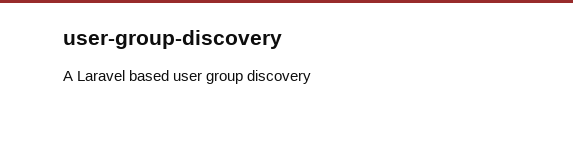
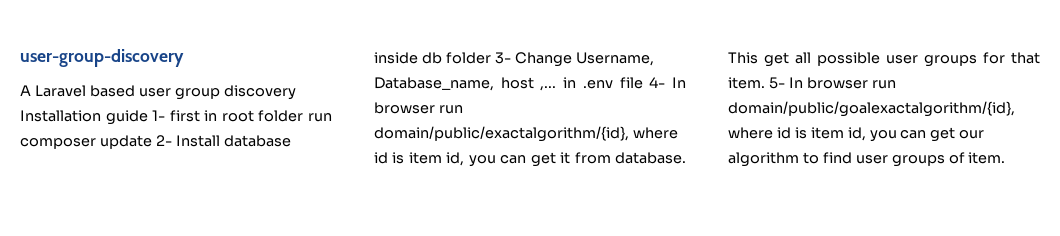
(312, 77) none -> [20,110,332,125] [20,135,291,149] [374,52,654,67] [374,77,686,91] [374,102,463,114] [374,126,678,142] [374,152,686,167] [728,52,1040,67] [728,77,896,89] [728,101,1015,117] [728,127,985,142] [728,152,1006,167] Installation guide 1- first in root folder run composer update 2- Install database inside db folder 3- Change Username, Database_name, host ,... in .env file 4- In browser run domain/public/exactalgorithm/{id}, where id is item id, you can get it from database. This get all possible user groups for that item. 5- In browser run domain/public/goalexactalgorithm/{id}, where id is item id, you can get our algorithm to find user groups of item.

